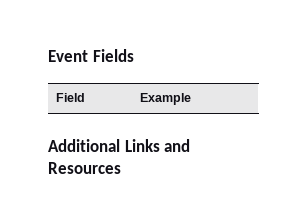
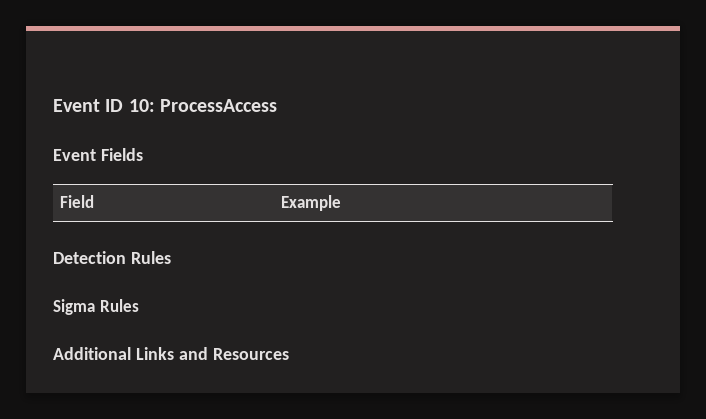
[48,50,88,62] Event -> [53,99,277,112] [53,149,96,161] Event ID 10: ProcessAccess // Event
(192, 99) none -> [53,251,171,264] [53,299,139,315] // Detection Rules // Sigma Rules

